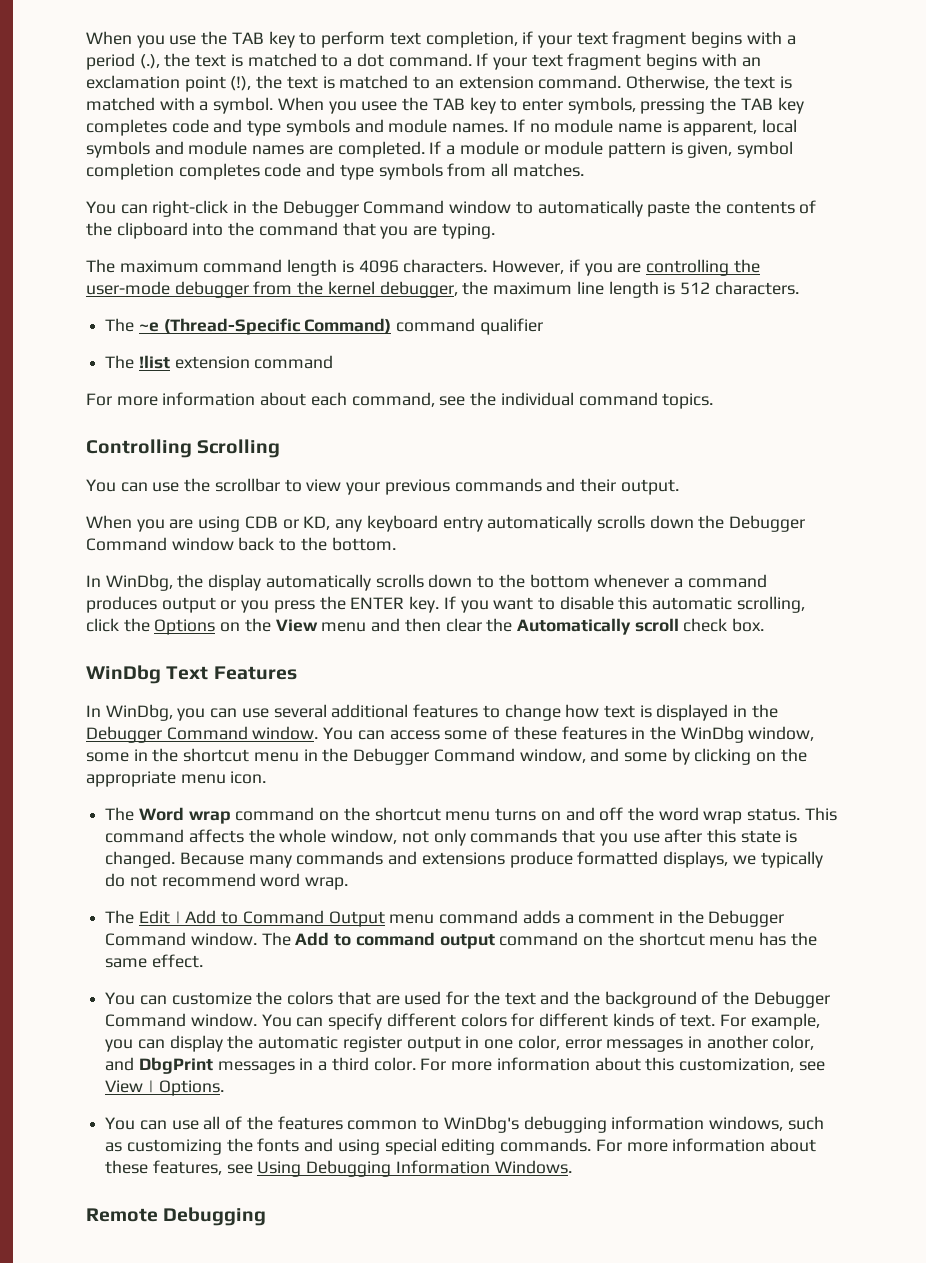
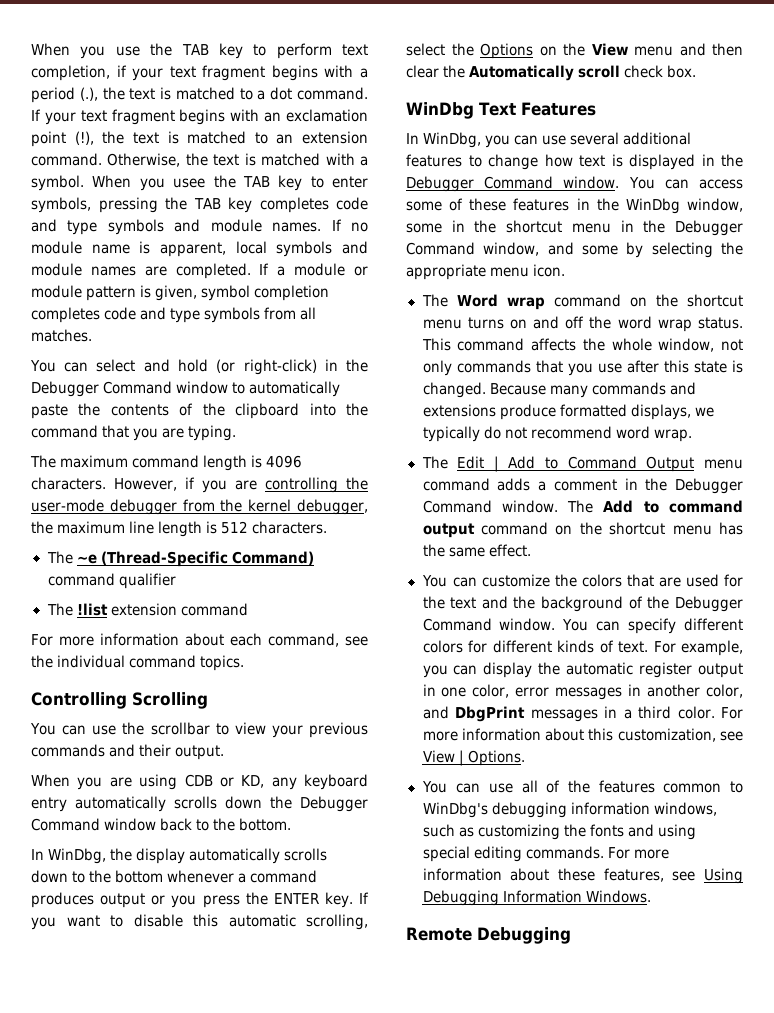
[152,200,229,217] right-click -> [96,359,317,375] select and hold (or right-click)
[86,618,119,632] click -> [406,43,445,56] select
[694,748,777,765] clicking on -> [651,242,713,258] selecting

